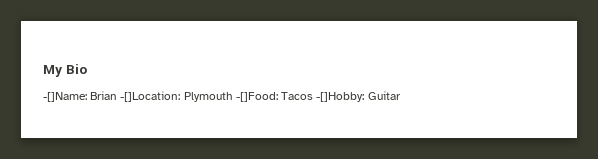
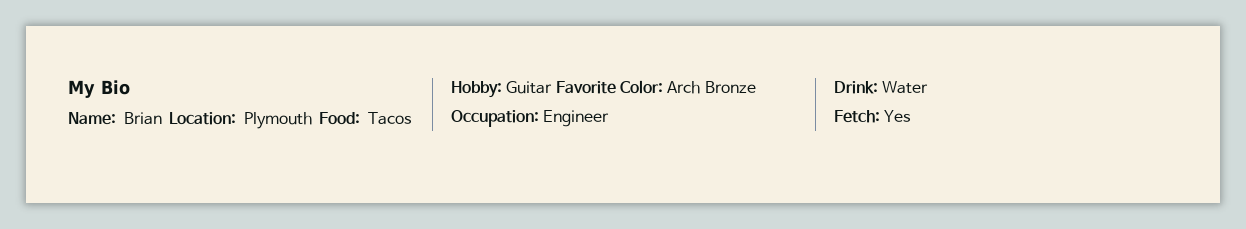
[43,91,401,102] -[]Name: Brian -[]Location: Plymouth -[]Food: Tacos -[]Hobby: Guitar -> [68,112,413,129] [451,80,756,98] [451,110,610,127] [834,81,929,94] [834,110,912,123] Name: Brian Location: Plymouth Food: Tacos Hobby: Guitar Favorite Color: Arch Bronze // Occupation: Engineer // Drink: Water // Fetch: Yes

